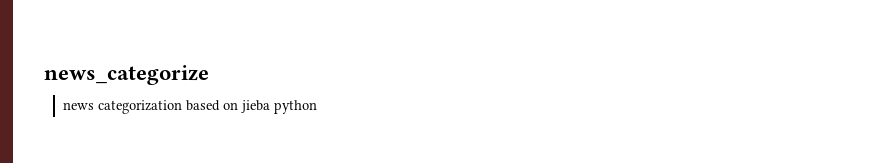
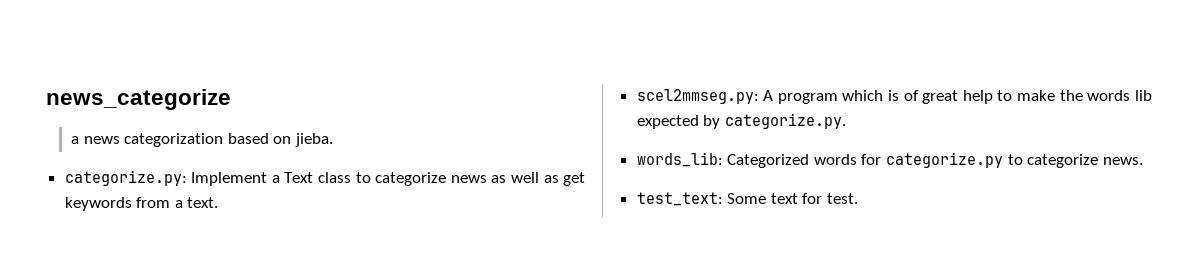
(209, 75) none -> [70,136,79,144] a
[240,100,317,114] jieba python -> [294,133,333,147] [64,170,586,186] [64,197,219,211] [636,89,1152,104] [636,113,846,129] [636,152,1143,168] [636,192,859,206] jieba. // categorize.py: Implement a Text class to categorize news as well as get keywords from a text. // scel2mmseg.py: A program which is of great help to make the words lib expected by categorize.py. // words_lib: Categorized words for categorize.py to categorize news. // test_text: Some text for test.

